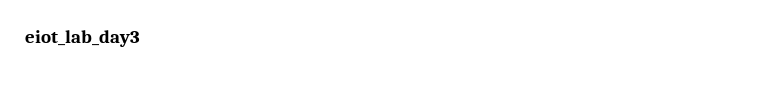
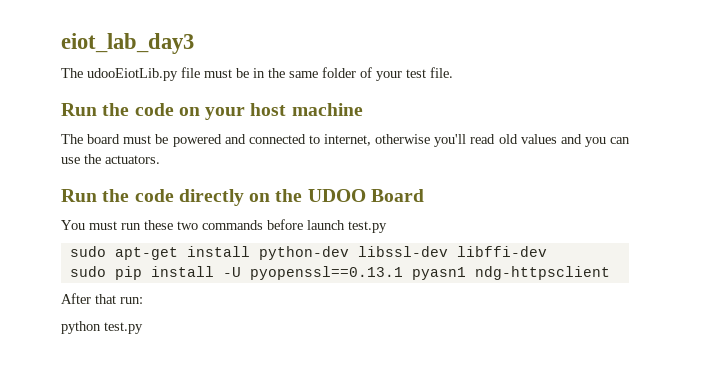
(140, 38) none -> [61,67,453,81] [61,103,363,120] [61,134,630,147] [61,154,160,164] [61,189,424,206] [61,219,387,233] [69,246,547,260] [69,266,610,280] [61,293,143,304] [61,321,143,334] // The udooEiotLib.py file must be in the same folder of your test file. // Run the code on your host machine // The board must be powered and connected to internet, otherwise you'll read old values and you can use the actuators. // Run the code directly on the UDOO Board // You must run these two commands before launch test.py // sudo apt-get install python-dev libssl-dev libffi-dev // sudo pip install -U pyopenssl==0.13.1 pyasn1 ndg-httpsclient // After that run: // python test.py

